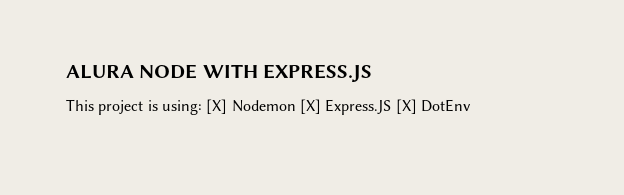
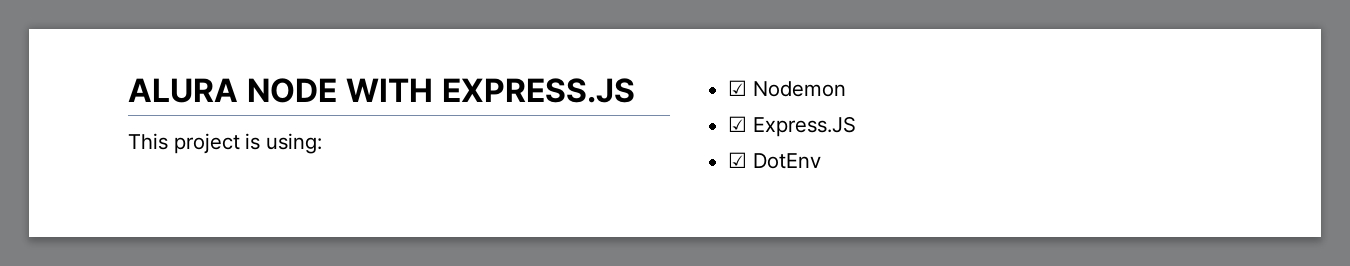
[206,99,228,114] [X] -> [728,80,748,96] // ☑
[299,99,321,114] [X] -> [728,116,748,132] // ☑
[395,99,417,114] [X] -> [728,152,748,168] // ☑

